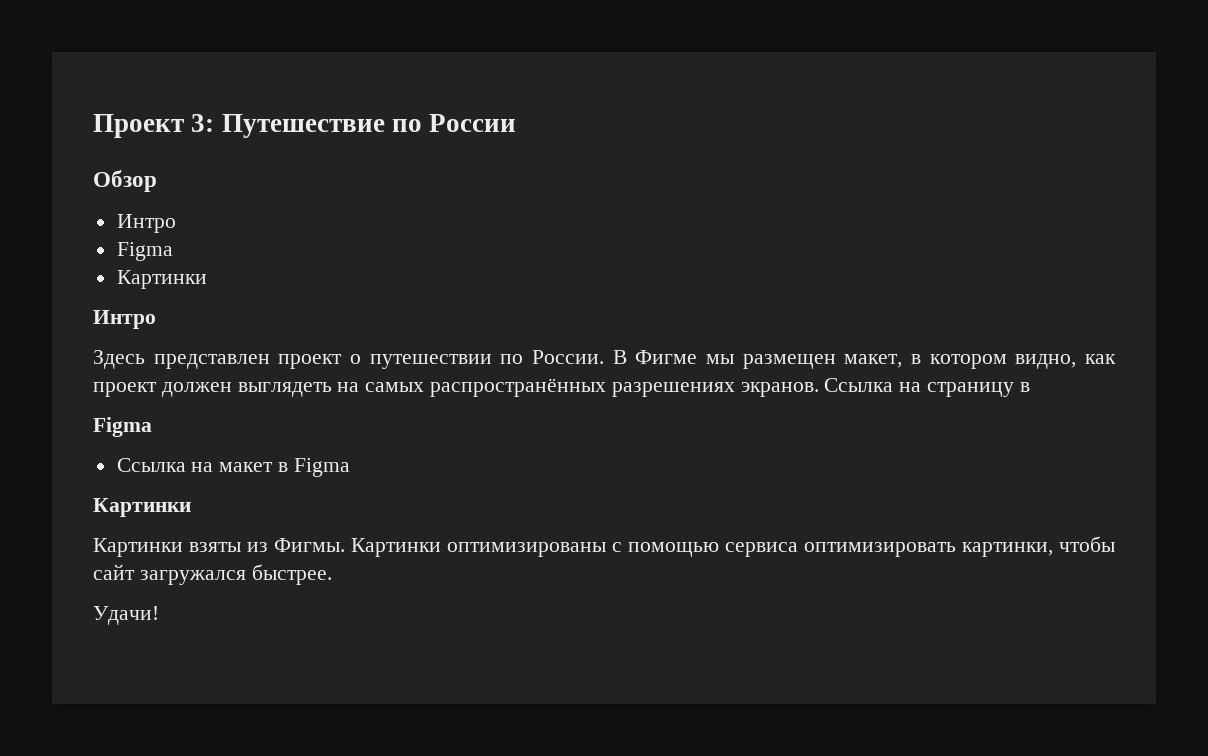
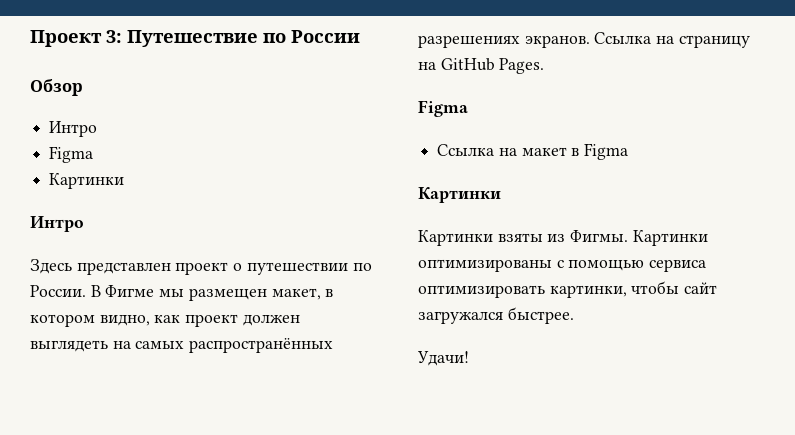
[1019,382,1030,392] в -> [418,58,545,74] на GitHub Pages.

